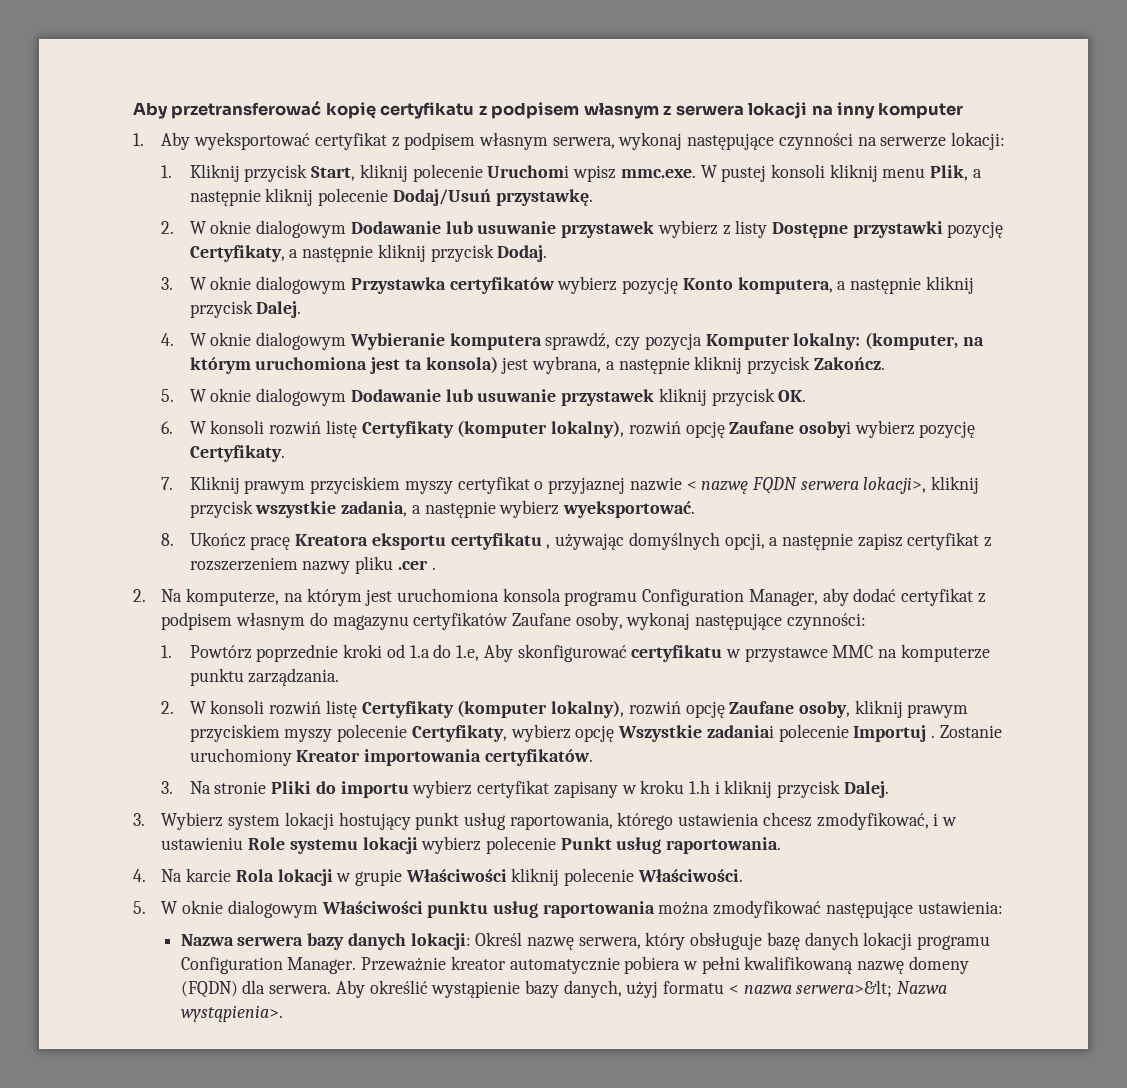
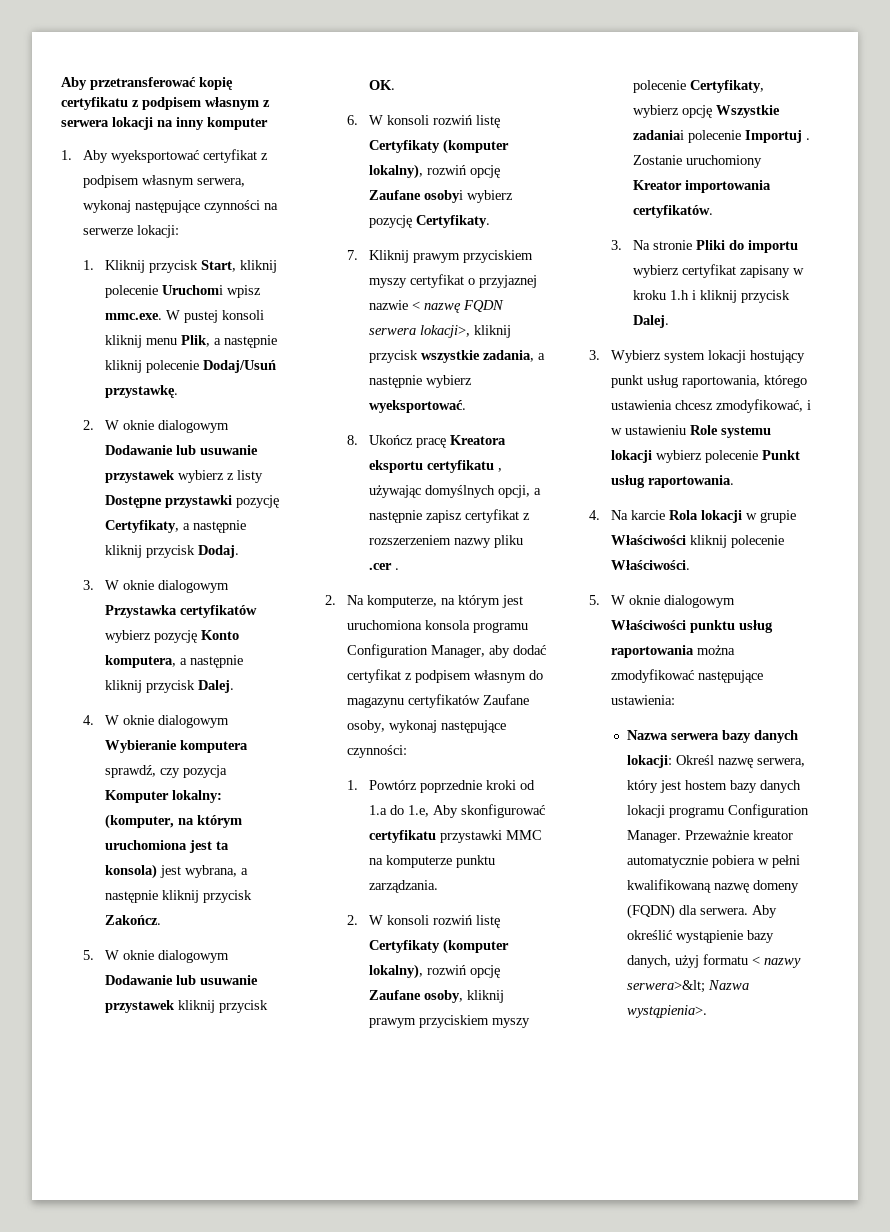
[725,647,828,662] w przystawce -> [440,830,503,843] przystawki
[690,932,800,950] obsługuje bazę -> [659,780,757,793] jest hostem bazy
[743,985,792,995] nazwa -> [763,958,801,968] nazwy

